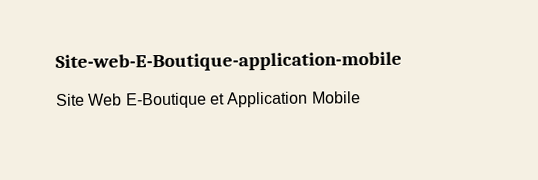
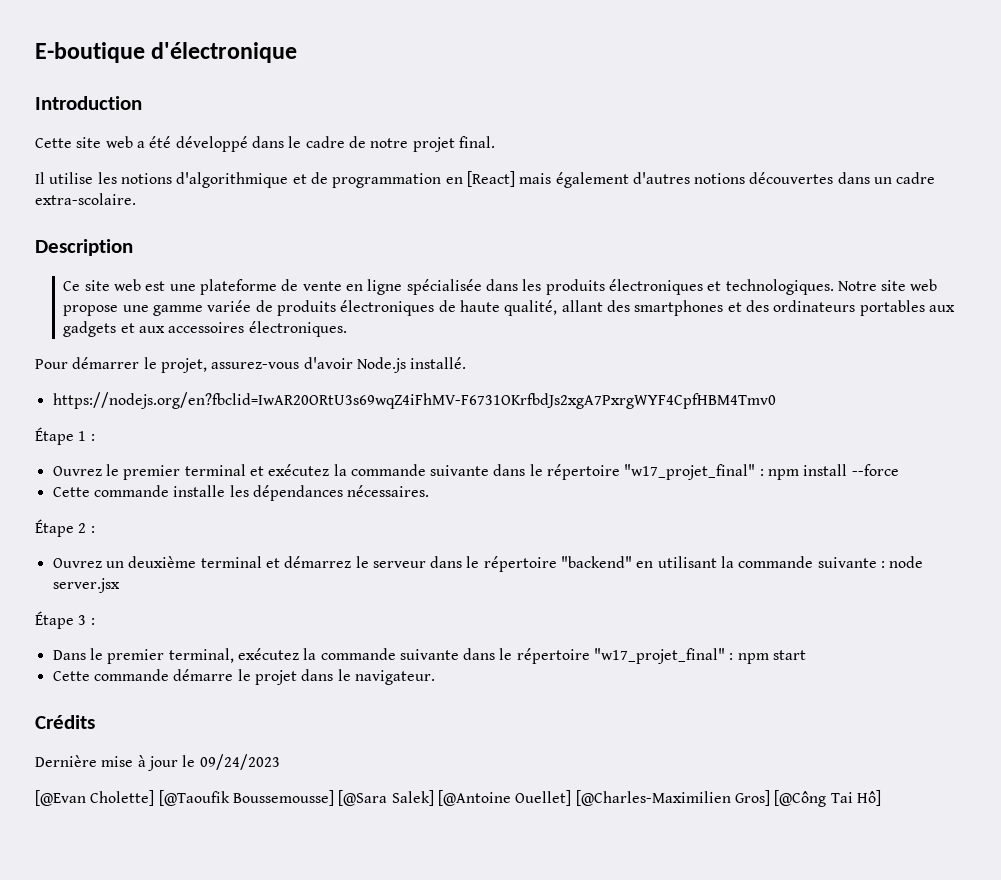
[55,51,402,73] [56,91,361,109] Site-web-E-Boutique-application-mobile // Site Web E-Boutique et Application Mobile -> [35,42,298,63] [35,96,142,110] [35,136,495,152] [35,171,936,188] [35,193,136,205] [35,239,133,256] [63,279,938,295] [63,300,955,316] [63,321,347,337] [35,357,467,373] [52,392,776,409] [35,427,95,445] [52,464,899,480] [52,485,430,501] [35,519,95,537] [52,556,924,572] [52,578,120,593] [35,611,95,629] [52,648,807,664] [52,669,435,685] [35,715,95,729] [35,754,280,771] [35,790,881,807] E-boutique d'électronique // Introduction // Cette site web a été développé dans le cadre de notre projet final. // Il utilise les notions d'algorithmique et de programmation en [React] mais également d'autres notions découvertes dans un cadre extra-scolaire. // Description // Ce site web est une plateforme de vente en ligne spécialisée dans les produits électroniques et technologiques. Notre site web propose une gamme variée de produits électroniques de haute qualité, allant des smartphones et des ordinateurs portables aux gadgets et aux accessoires électroniques. // Pour démarrer le projet, assurez-vous d'avoir Node.js installé. // https://nodejs.org/en?fbclid=IwAR20ORtU3s69wqZ4iFhMV-F6731OKrfbdJs2xgA7PxrgWYF4CpfHBM4Tmv0 // Étape 1 : // Ouvrez le premier terminal et exécutez la commande suivante dans le répertoire "w17_projet_final" : npm install --force // Cette commande installe les dépendances nécessaires. // Étape 2 : // Ouvrez un deuxième terminal et démarrez le serveur dans le répertoire "backend" en utilisant la commande suivante : node server.jsx // Étape 3 : // Dans le premier terminal, exécutez la commande suivante dans le répertoire "w17_projet_final" : npm start // Cette commande démarre le projet dans le navigateur. // Crédits // Dernière mise à jour le 09/24/2023 // [@Evan Cholette] [@Taoufik Boussemousse] [@Sara Salek] [@Antoine Ouellet] [@Charles-Maximilien Gros] [@Công Tai Hô]

